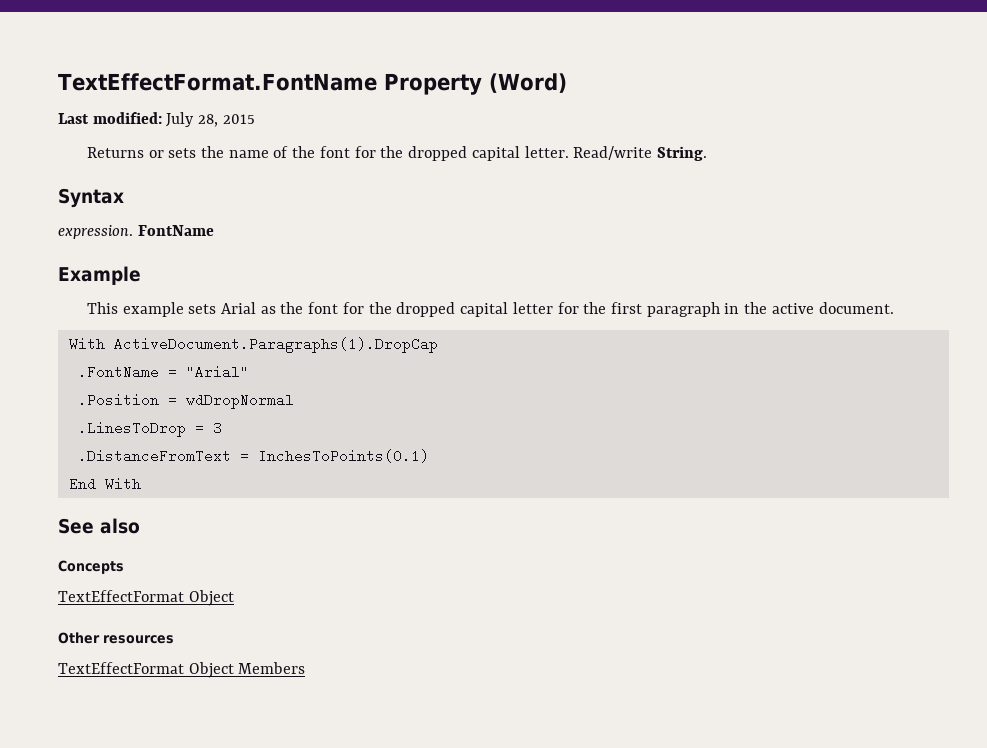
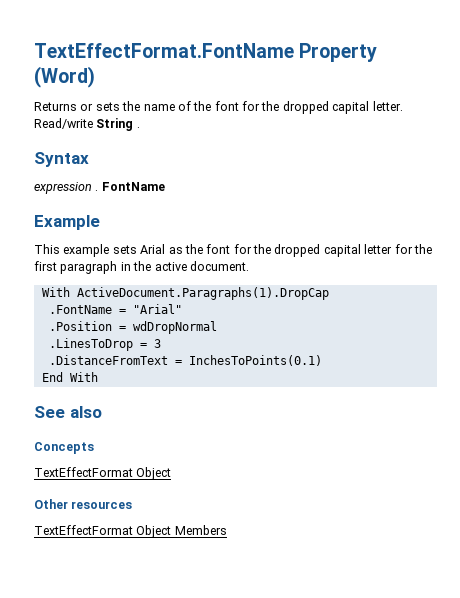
[58,112,255,127] // Last modified: July 28, 2015 -> (95, 77) none
[656,146,707,161] String. -> [96,118,140,131] String .
[58,225,133,239] expression. -> [34,182,99,194] expression .

